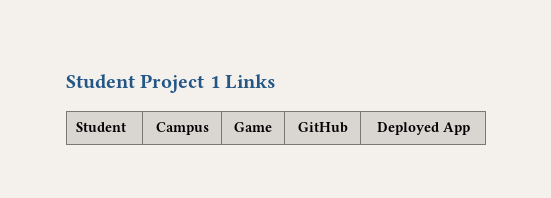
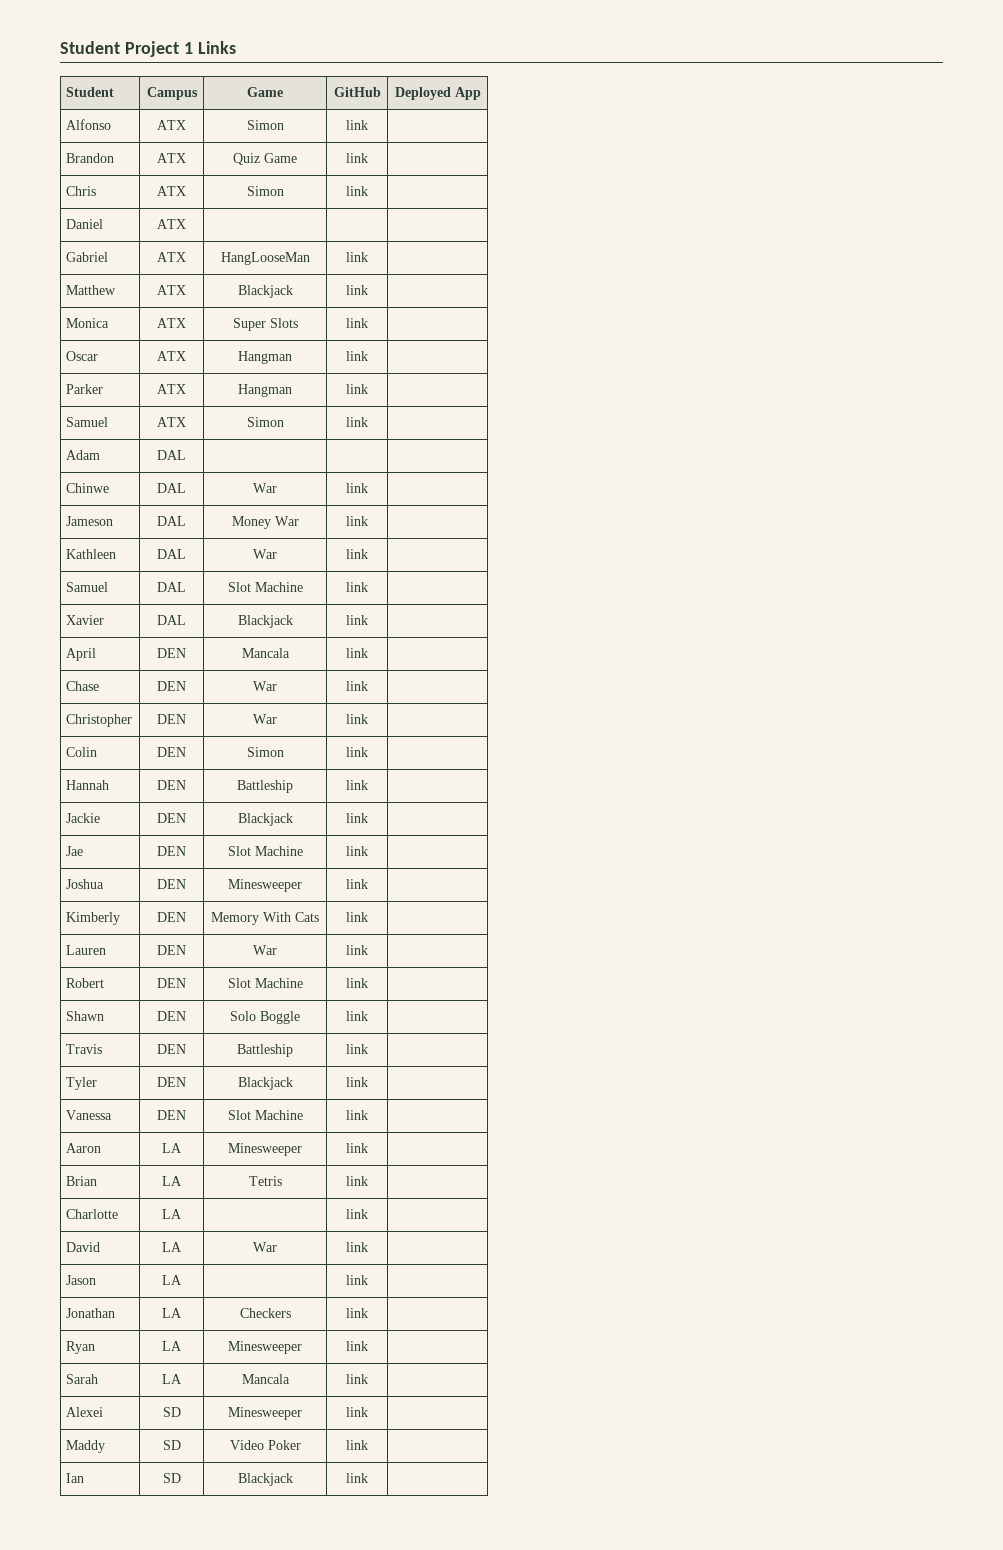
(470, 128) none -> [66,119,112,130] [157,120,186,130] [246,120,284,130] [346,120,368,130] [66,153,115,163] [157,153,186,163] [233,153,297,165] [346,153,368,163] [66,186,97,196] [157,186,186,196] [246,186,284,196] [346,186,368,196] [66,219,104,229] [157,219,186,229] [66,252,109,262] [157,252,186,262] [220,252,310,265] [346,252,368,262] [66,285,117,295] [157,285,186,295] [237,285,293,298] [346,285,368,295] [66,318,110,328] [157,318,186,328] [232,318,298,331] [346,318,368,328] [66,351,99,361] [157,351,186,361] [238,351,292,364] [346,351,368,361] [66,384,104,394] [157,384,186,394] [238,384,292,397] [346,384,368,394] [66,417,109,427] [157,417,186,427] [246,417,284,427] [346,417,368,427] [66,450,101,460] [157,450,186,460] [66,483,110,493] [157,483,186,493] [253,483,277,493] [346,483,368,493] [66,516,114,526] [157,516,186,526] [231,516,299,529] [346,516,368,526] [66,549,117,559] [157,549,186,559] [253,549,277,559] [346,549,368,559] [66,582,109,592] [157,582,186,592] [227,582,303,592] [346,582,368,592] [66,615,105,625] [157,615,186,625] [237,615,293,628] [346,615,368,625] [66,648,97,661] [157,648,186,658] [241,648,290,658] [346,648,368,658] [66,681,100,691] [157,681,186,691] [253,681,277,691] [346,681,368,691] [66,714,133,727] [157,714,186,724] [253,714,277,724] [346,714,368,724] [66,747,98,757] [157,747,186,757] [246,747,284,757] [346,747,368,757] [66,780,110,790] [157,780,186,790] [237,780,293,793] [346,780,368,790] [66,813,101,823] [157,813,186,823] [237,813,293,826] [346,813,368,823] [66,846,84,856] [157,846,186,856] [227,846,303,856] [346,846,368,856] [66,879,105,889] [157,879,186,889] [228,879,302,892] [346,879,368,889] [66,912,121,925] [157,912,186,922] [211,912,319,925] [346,912,368,922] [66,945,107,955] [157,945,186,955] [253,945,277,955] [346,945,368,955] [66,978,105,988] [157,978,186,988] [227,978,303,988] [346,978,368,988] [66,1011,105,1021] [157,1011,186,1021] [230,1011,300,1024] [346,1011,368,1021] [66,1044,103,1054] [157,1044,186,1054] [237,1044,293,1057] [346,1044,368,1054] [66,1077,98,1090] [157,1077,186,1087] [237,1077,293,1090] [346,1077,368,1087] [66,1110,113,1120] [157,1110,186,1120] [227,1110,303,1120] [346,1110,368,1120] [66,1143,102,1153] [162,1143,182,1153] [228,1143,302,1156] [346,1143,368,1153] [66,1176,98,1186] [162,1176,182,1186] [248,1176,282,1186] [346,1176,368,1186] [66,1209,119,1219] [162,1209,182,1219] [346,1209,368,1219] [66,1242,101,1252] [162,1242,182,1252] [253,1242,277,1252] [346,1242,368,1252] [66,1275,97,1285] [162,1275,182,1285] [346,1275,368,1285] [66,1308,116,1318] [162,1308,182,1318] [239,1308,291,1318] [346,1308,368,1318] [66,1341,96,1354] [162,1341,182,1351] [228,1341,302,1354] [346,1341,368,1351] [66,1374,99,1384] [162,1374,182,1384] [241,1374,290,1384] [346,1374,368,1384] [66,1407,104,1417] [162,1407,181,1417] [228,1407,302,1420] [346,1407,368,1417] [66,1440,106,1453] [162,1440,181,1450] [229,1440,301,1450] [346,1440,368,1450] [66,1473,85,1483] [162,1473,181,1483] [237,1473,293,1486] [346,1473,368,1483] // Alfonso | ATX | Simon | link | // Brandon | ATX | Quiz Game | link | // Chris | ATX | Simon | link | // Daniel | ATX | | | // Gabriel | ATX | HangLooseMan | link | // Matthew | ATX | Blackjack | link | // Monica | ATX | Super Slots | link | // Oscar | ATX | Hangman | link | // Parker | ATX | Hangman | link | // Samuel | ATX | Simon | link | // Adam | DAL | | | // Chinwe | DAL | War | link | // Jameson | DAL | Money War | link | // Kathleen | DAL | War | link | // Samuel | DAL | Slot Machine | link | // Xavier | DAL | Blackjack | link | // April | DEN | Mancala | link | // Chase | DEN | War | link | // Christopher | DEN | War | link | // Colin | DEN | Simon | link | // Hannah | DEN | Battleship | link | // Jackie | DEN | Blackjack | link | // Jae | DEN | Slot Machine | link | // Joshua | DEN | Minesweeper | link | // Kimberly | DEN | Memory With Cats | link | // Lauren | DEN | War | link | // Robert | DEN | Slot Machine | link | // Shawn | DEN | Solo Boggle | link | // Travis | DEN | Battleship | link | // Tyler | DEN | Blackjack | link | // Vanessa | DEN | Slot Machine | link | // Aaron | LA | Minesweeper | link | // Brian | LA | Tetris | link | // Charlotte | LA | | link | // David | LA | War | link | // Jason | LA | | link | // Jonathan | LA | Checkers | link | // Ryan | LA | Minesweeper | link | // Sarah | LA | Mancala | link | // Alexei | SD | Minesweeper | link | // Maddy | SD | Video Poker | link | // Ian | SD | Blackjack | link |

